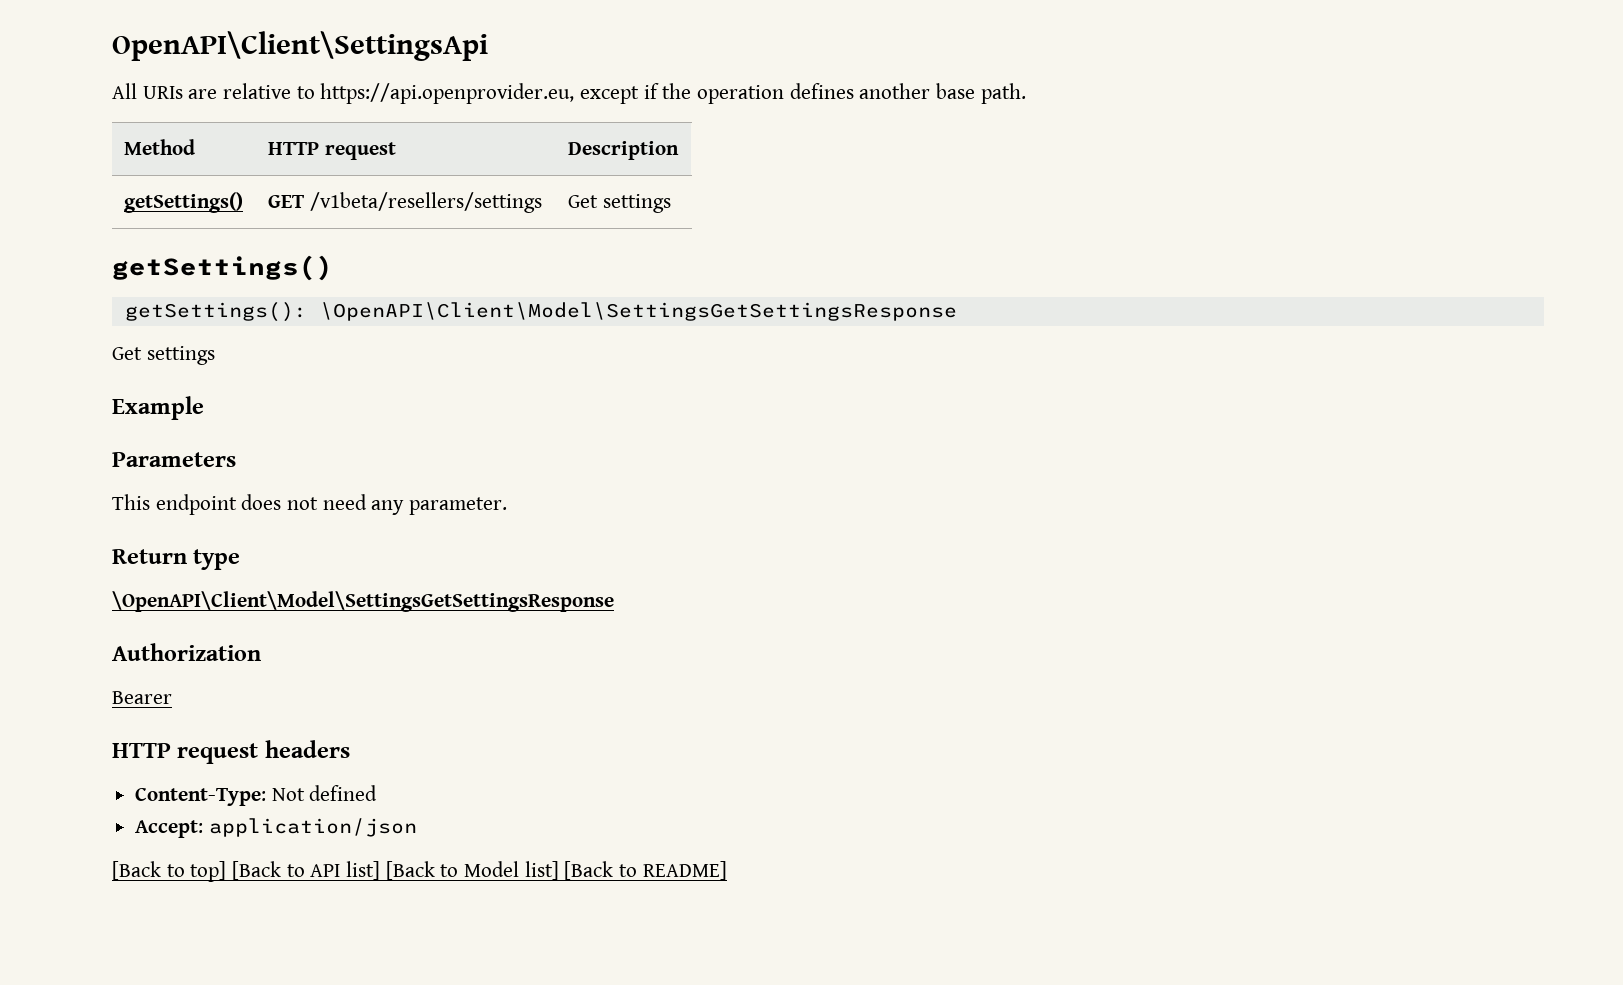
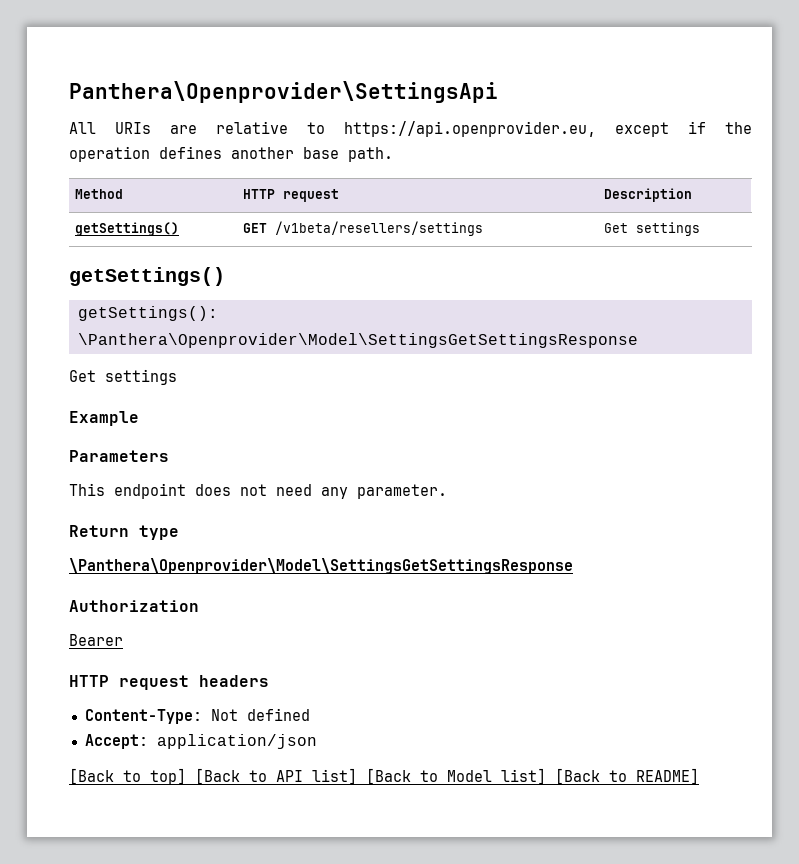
[112,31,488,61] OpenAPI\Client\SettingsApi -> [69,81,498,103] Panthera\Openprovider\SettingsApi
[319,302,957,321] \OpenAPI\Client\Model\SettingsGetSettingsResponse -> [77,333,638,348] \Panthera\Openprovider\Model\SettingsGetSettingsResponse
[112,591,614,612] \OpenAPI\Client\Model\SettingsGetSettingsResponse -> [69,558,573,574] \Panthera\Openprovider\Model\SettingsGetSettingsResponse

